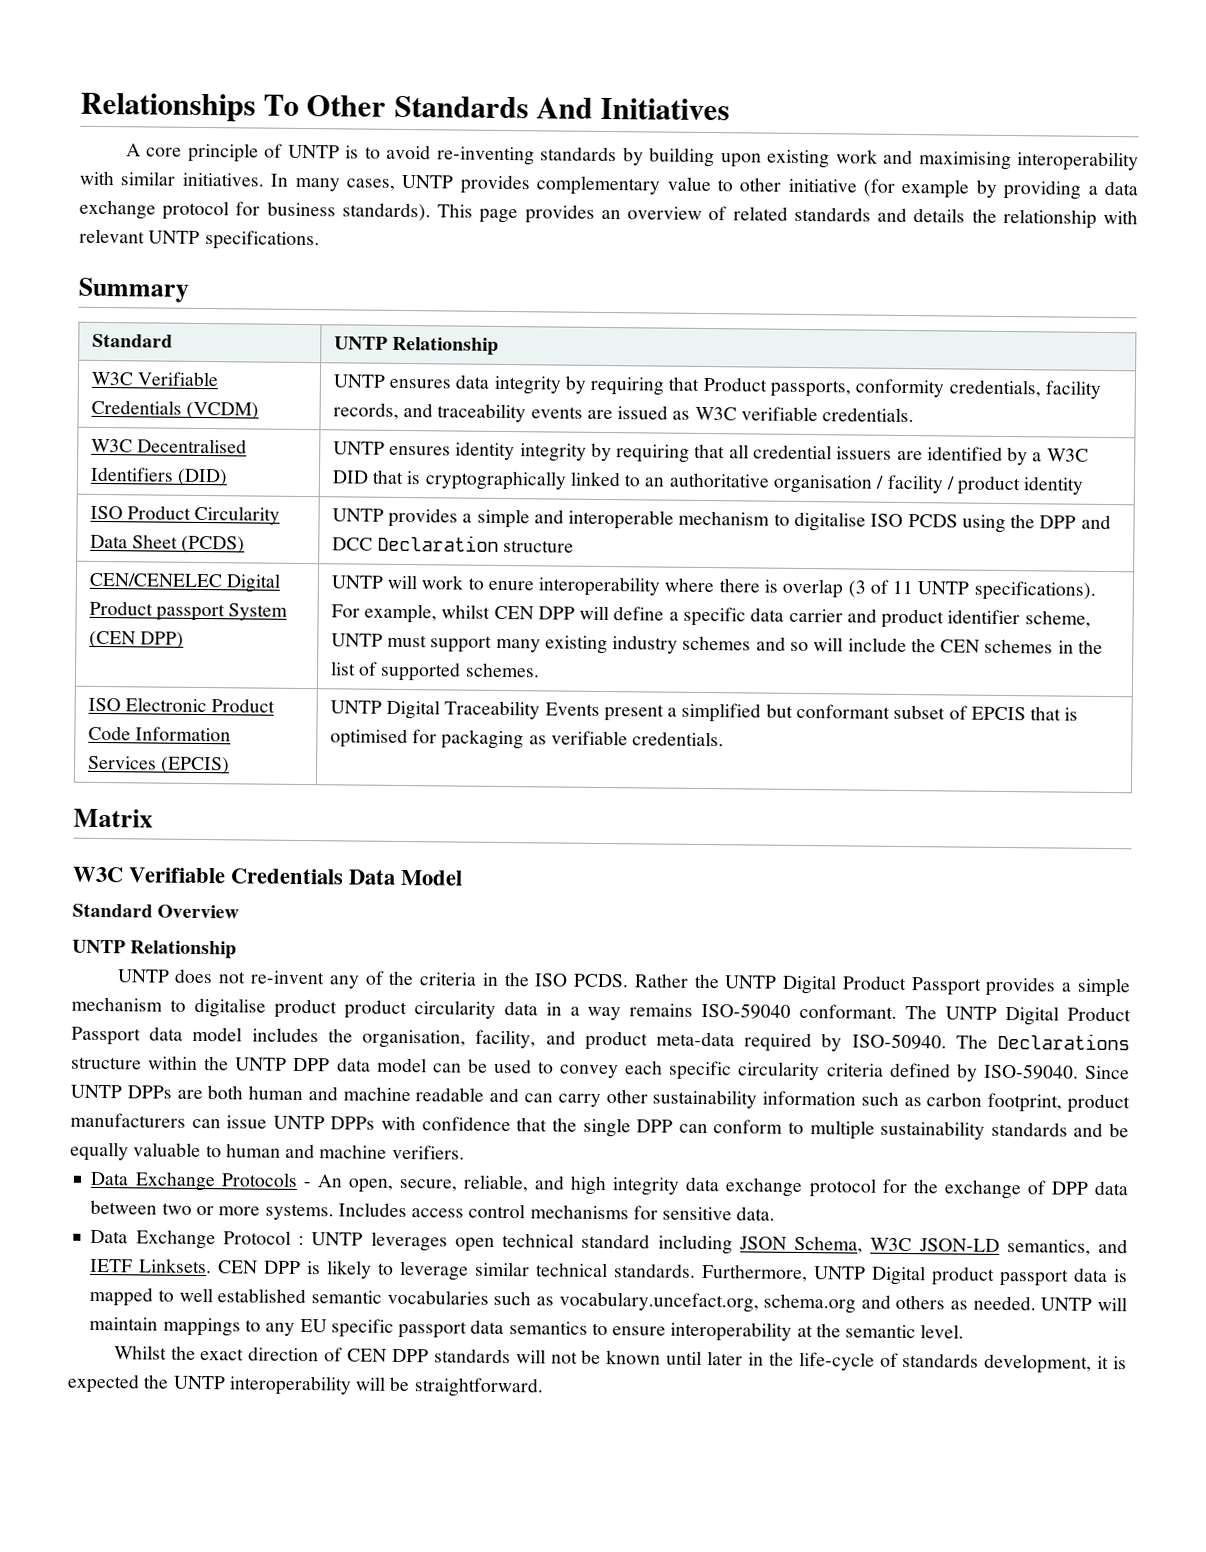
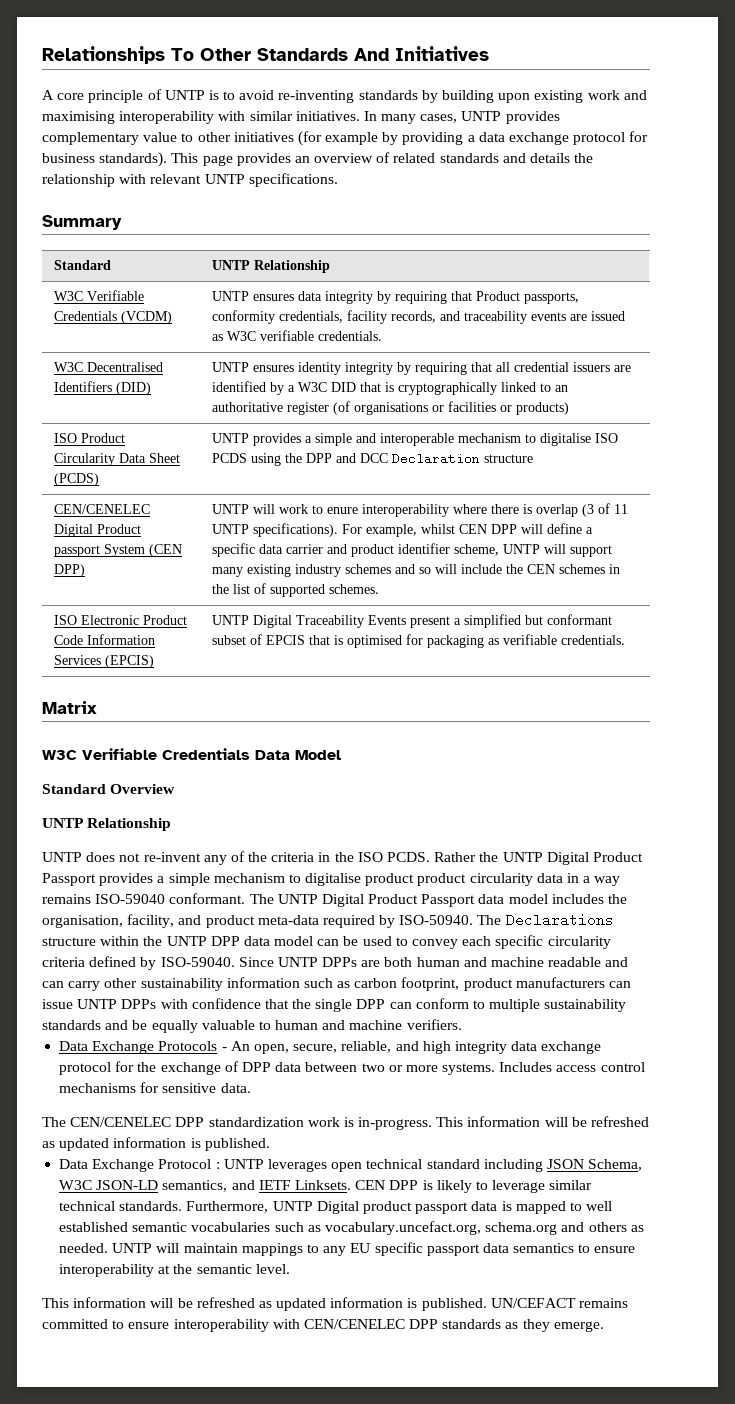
[787,178,857,193] initiative -> [233,132,294,142] initiatives
[773,474,1085,496] organisation / facility / product identity -> [287,401,570,415] register (of organisations or facilities or products)
[387,634,428,648] must -> [544,544,567,554] will
(776, 1213) none -> [42,1116,650,1130] [42,1137,270,1151] // The CEN/CENELEC DPP standardization work is in-progress. This information will be refreshed as updated information is published.
[113,1345,1127,1374] [67,1373,544,1398] Whilst the exact direction of CEN DPP standards will not be known until later in the life-cycle of standards development, it is expected the UNTP interoperability will be straightforward. -> [42,1297,629,1311] [42,1319,604,1332] This information will be refreshed as updated information is published. UN/CEFACT remains committed to ensure interoperability with CEN/CENELEC DPP standards as they emerge.

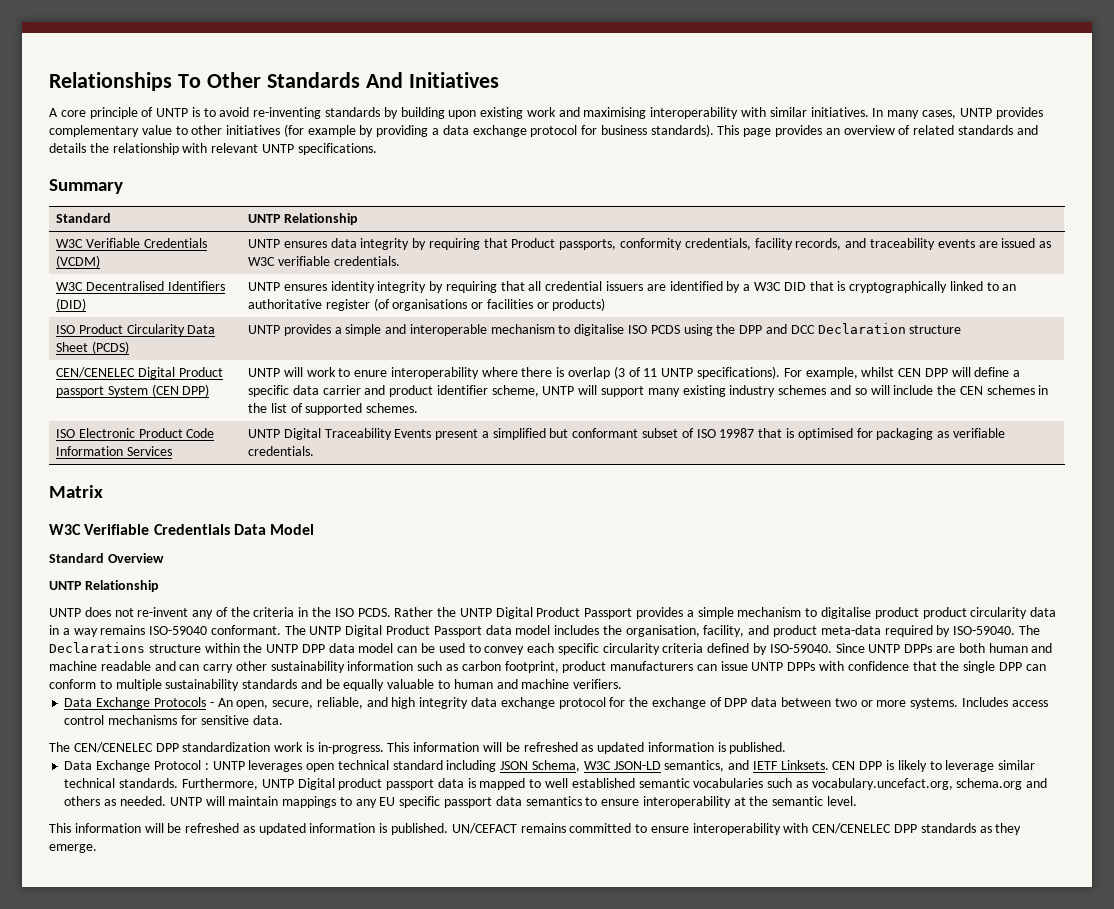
[105,655,155,668] (EPCIS) -> (172, 451) none
[266,635,306,645] EPCIS -> [696,428,755,438] ISO 19987
[399,915,474,925] ISO-50940. -> [953,626,1016,635] ISO-59040.

